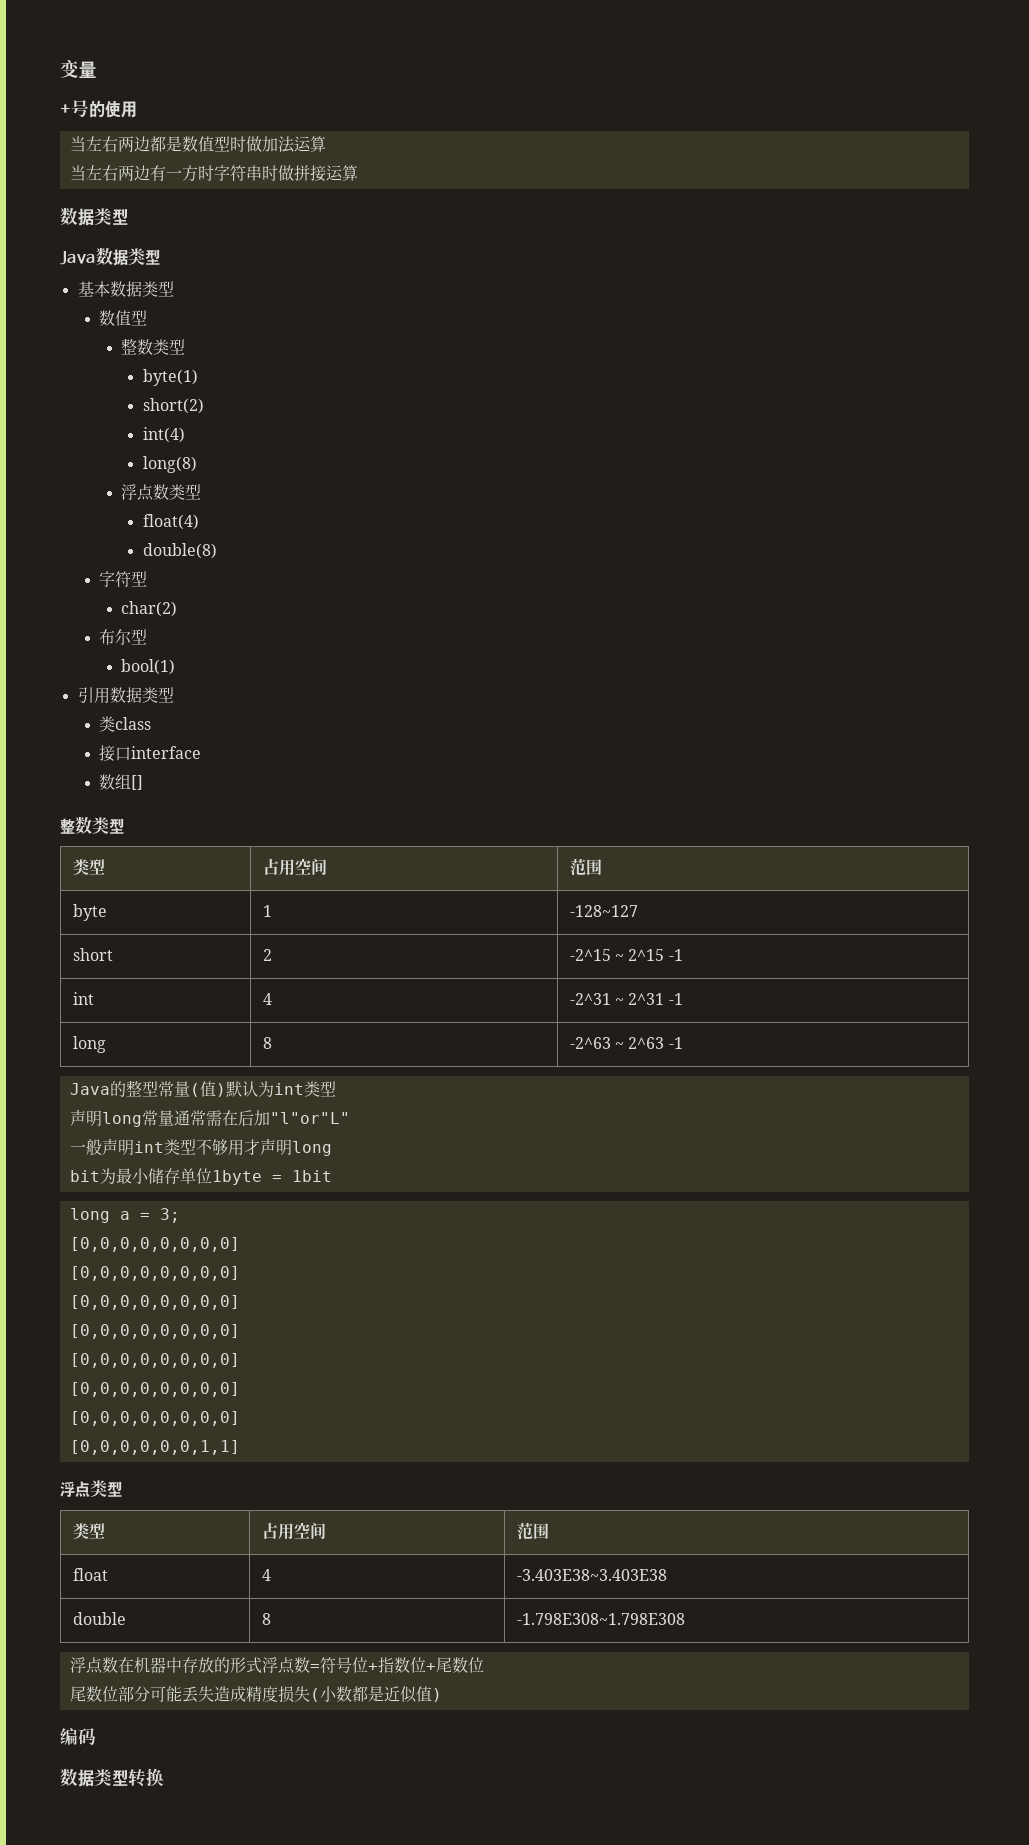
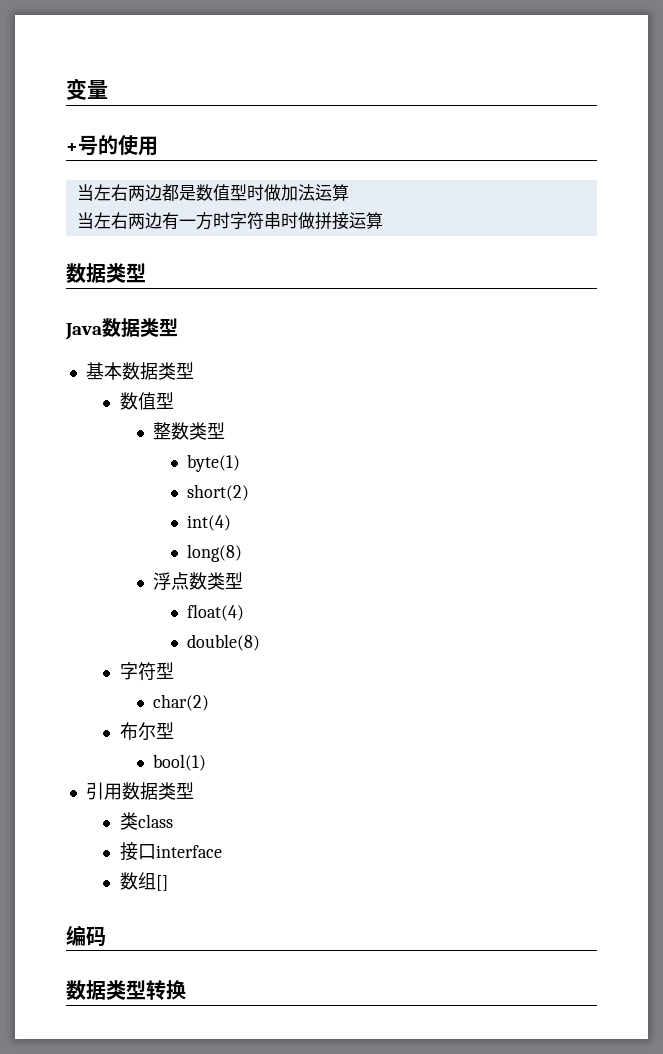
[60,816,124,835] [72,859,105,876] [262,858,327,876] [569,858,602,876] [72,904,107,921] [262,905,272,917] [569,905,638,917] [72,948,113,961] [262,949,272,961] [569,949,683,961] [72,992,94,1005] [262,993,272,1005] [569,993,683,1005] [72,1036,106,1053] [262,1037,272,1049] [569,1037,683,1049] [69,1080,336,1097] [69,1109,350,1127] [69,1138,332,1156] [69,1168,332,1185] [69,1208,180,1223] [69,1237,240,1252] [69,1266,240,1281] [69,1295,240,1310] [69,1324,240,1339] [69,1353,240,1368] [69,1382,240,1397] [69,1411,240,1426] [69,1440,240,1455] [60,1480,122,1497] [72,1523,105,1540] [261,1522,326,1540] [516,1522,549,1540] [72,1568,108,1581] [261,1569,271,1581] [516,1569,667,1581] [72,1612,126,1625] [261,1613,271,1625] [516,1613,685,1625] [69,1657,484,1674] [69,1686,442,1703] // 整数类型 // 类型 | 占用空间 | 范围 // byte | 1 | -128~127 // short | 2 | -2^15 ~ 2^15 -1 // int | 4 | -2^31 ~ 2^31 -1 // long | 8 | -2^63 ~ 2^63 -1 // Java的整型常量(值)默认为int类型 // 声明long常量通常需在后加"l"or"L" // 一般声明int类型不够用才声明long // bit为最小储存单位1byte = 1bit // long a = 3; // [0,0,0,0,0,0,0,0] // [0,0,0,0,0,0,0,0] // [0,0,0,0,0,0,0,0] // [0,0,0,0,0,0,0,0] // [0,0,0,0,0,0,0,0] // [0,0,0,0,0,0,0,0] // [0,0,0,0,0,0,0,0] // [0,0,0,0,0,0,1,1] // 浮点类型 // 类型 | 占用空间 | 范围 // float | 4 | -3.403E38~3.403E38 // double | 8 | -1.798E308~1.798E308 // 浮点数在机器中存放的形式浮点数=符号位+指数位+尾数位 // 尾数位部分可能丢失造成精度损失(小数都是近似值) -> (168, 883) none

